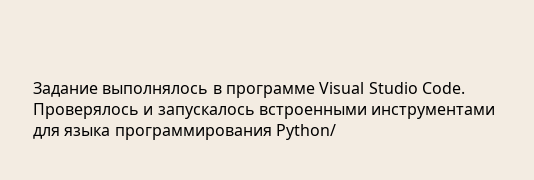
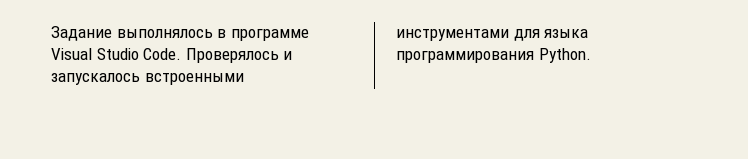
[275,124,336,140] Python/ -> [538,48,591,63] Python.

